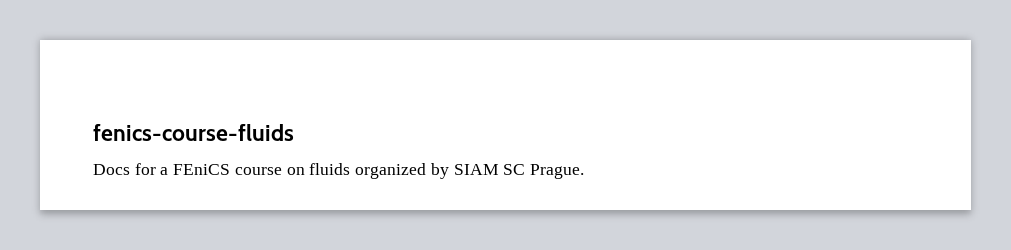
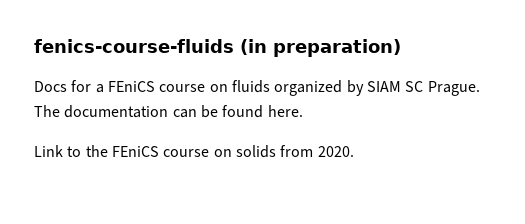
(294, 132) none -> [240,39,401,57] (in preparation)
(584, 171) none -> [34,105,303,118] [34,145,354,158] The documentation can be found here. // Link to the FEniCS course on solids from 2020.

